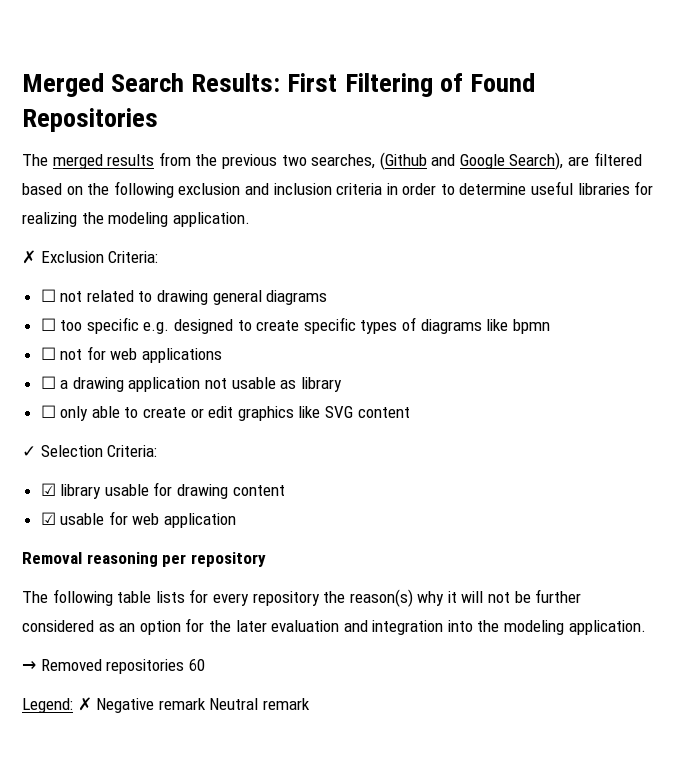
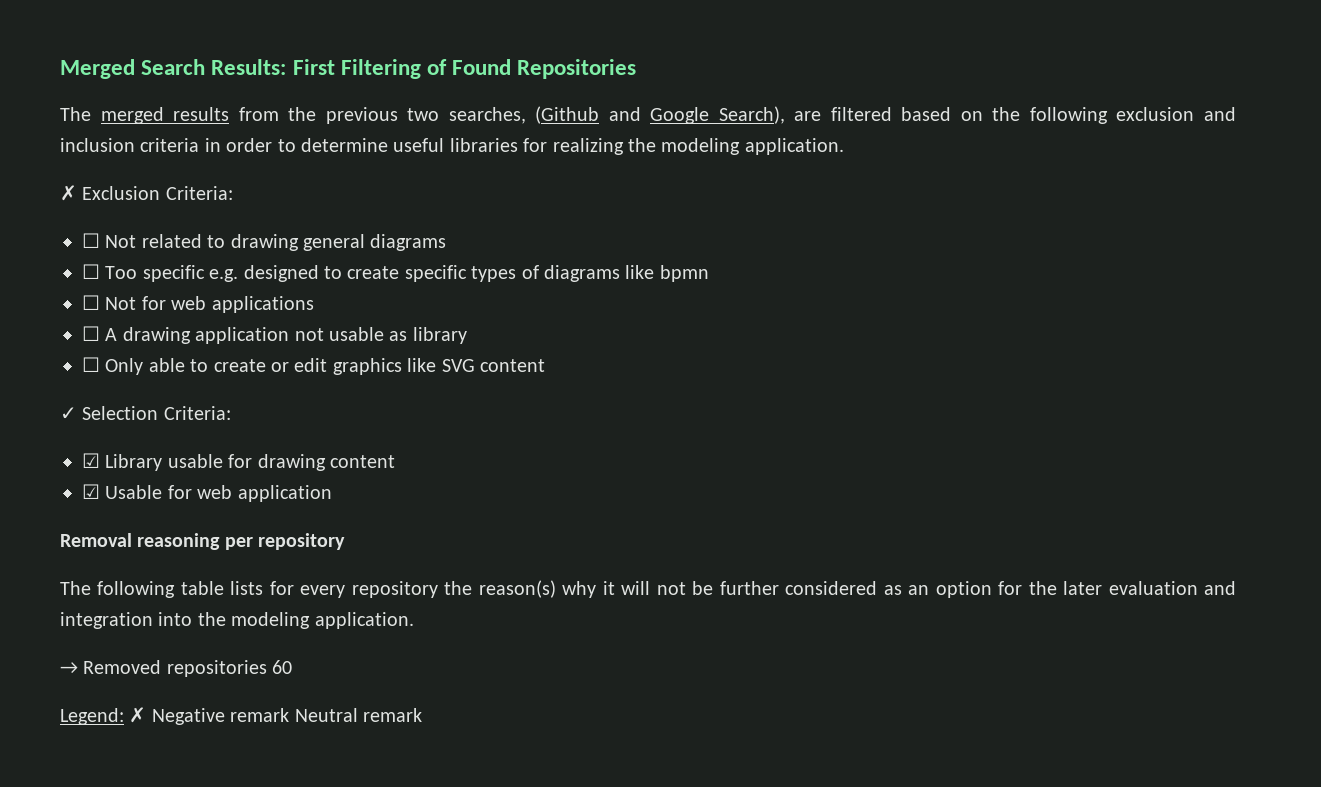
[60,291,83,302] not -> [105,235,137,248] Not
[60,320,83,331] too -> [105,266,138,279] Too
[60,349,83,360] not -> [105,297,137,310] Not
[60,380,69,389] a -> [105,328,118,341] A
[60,406,89,421] only -> [105,358,144,375] Only
[60,484,102,499] library -> [105,454,163,471] Library
[60,513,105,525] usable -> [105,485,163,499] Usable

